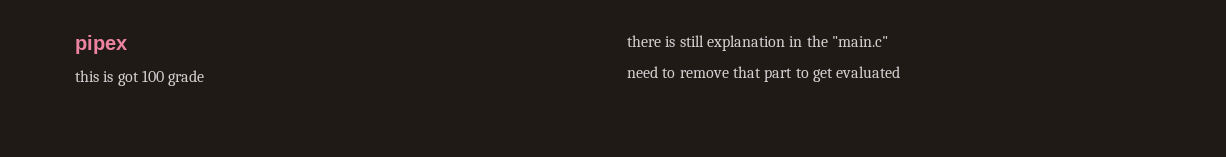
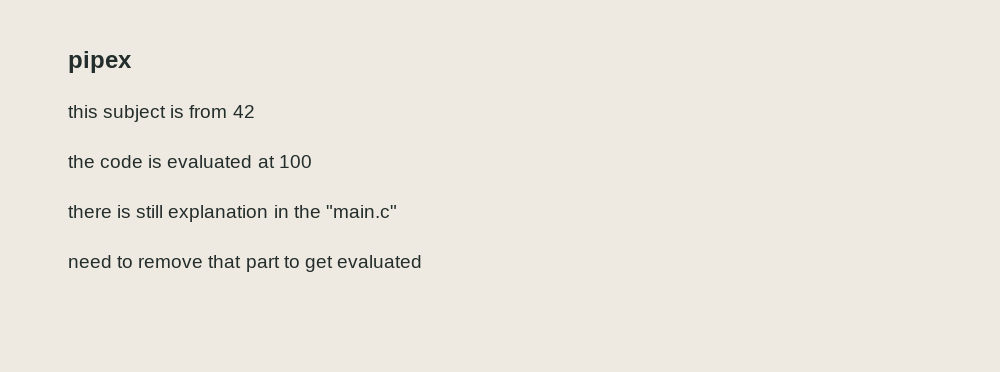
[103,71,139,86] is got -> [103,105,255,122] [68,155,275,168] subject is from 42 // the code is evaluated at
[168,70,205,86] grade -> (312, 161) none

